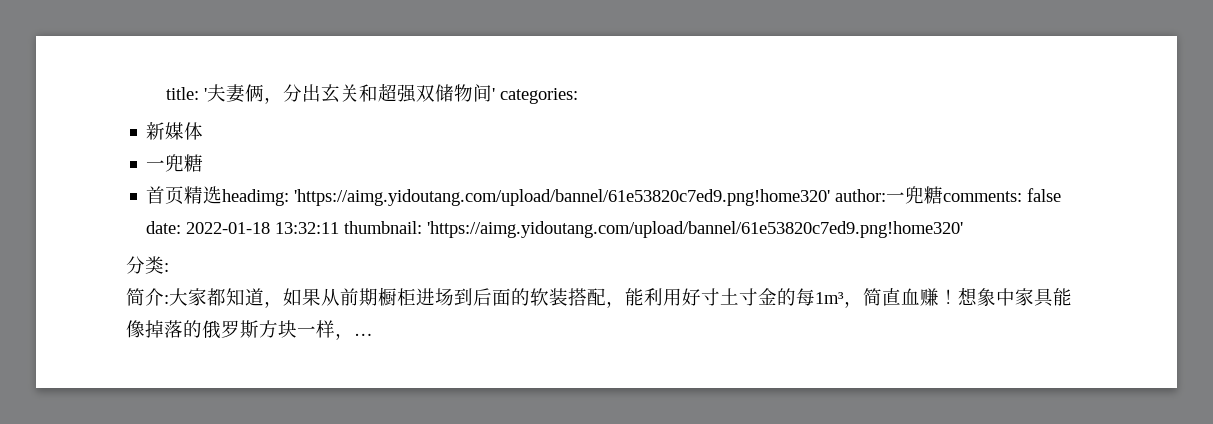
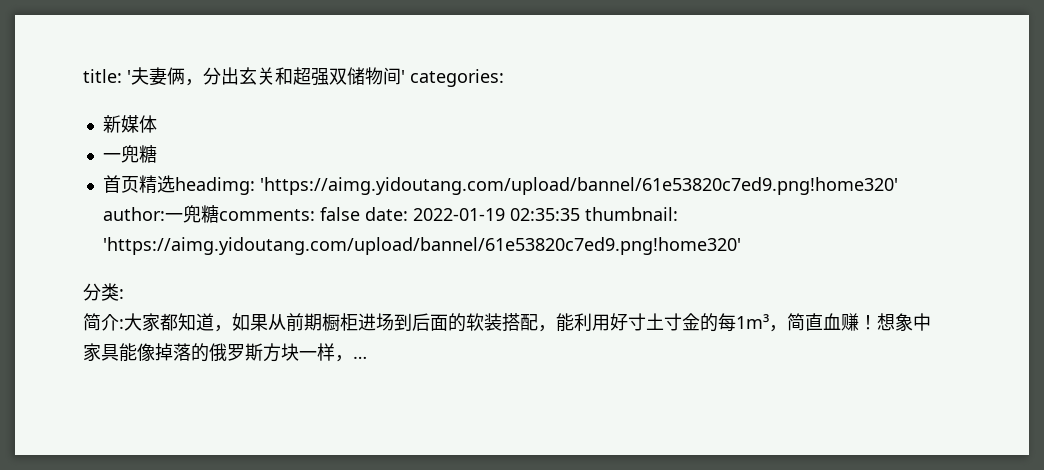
[186,222,340,234] 2022-01-18 13:32:11 -> [412,208,580,221] 2022-01-19 02:35:35

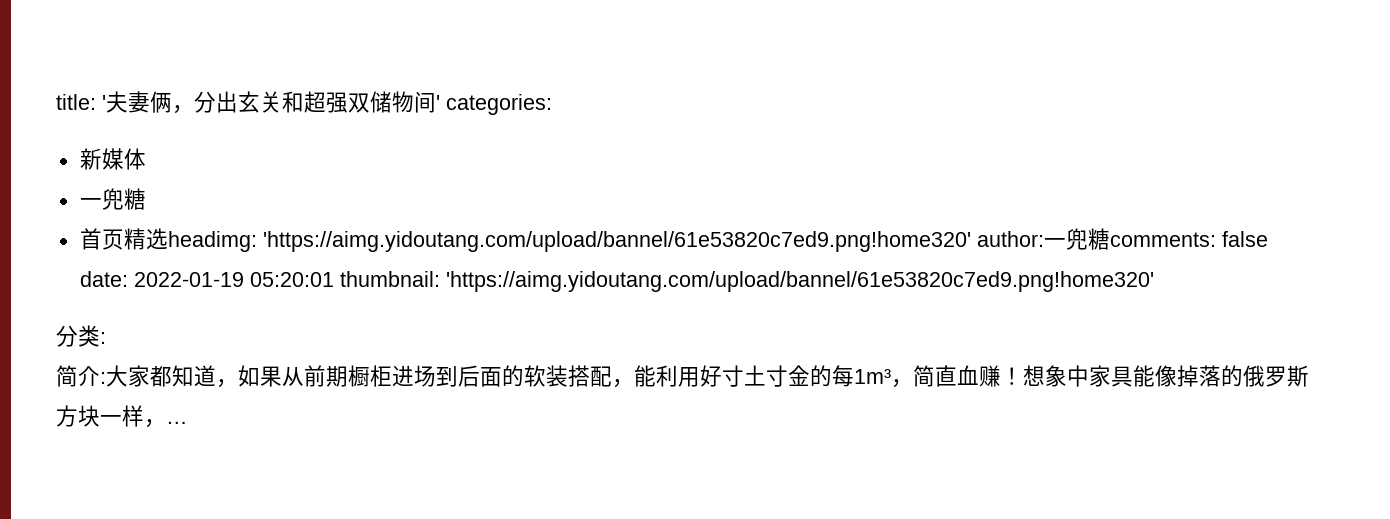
[509,208,580,221] 02:35:35 -> [249,272,334,287] 05:20:01

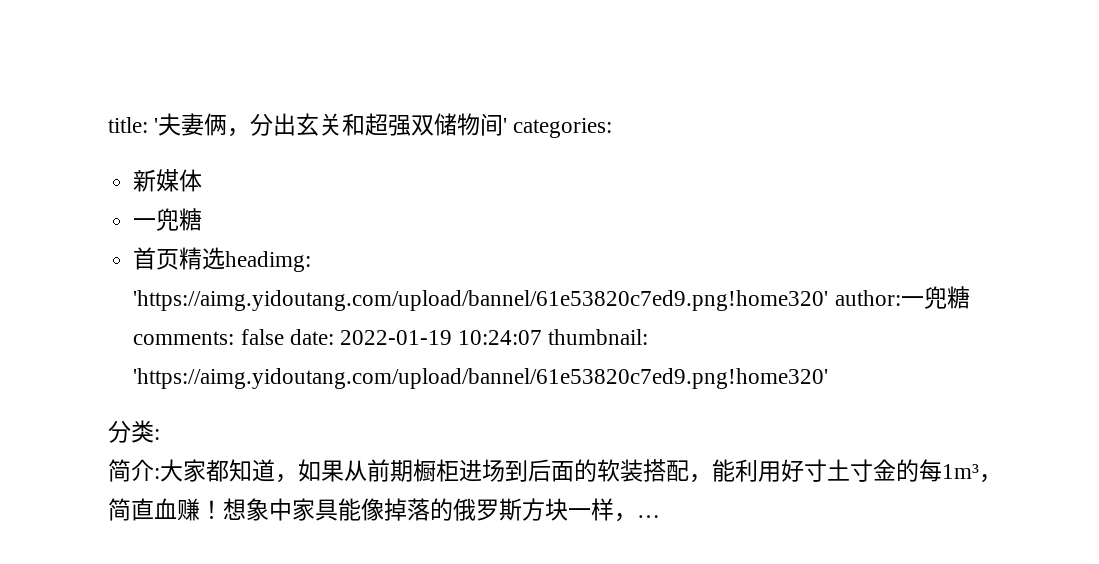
[249,272,334,287] 05:20:01 -> [458,330,543,345] 10:24:07

